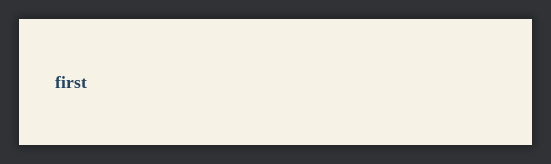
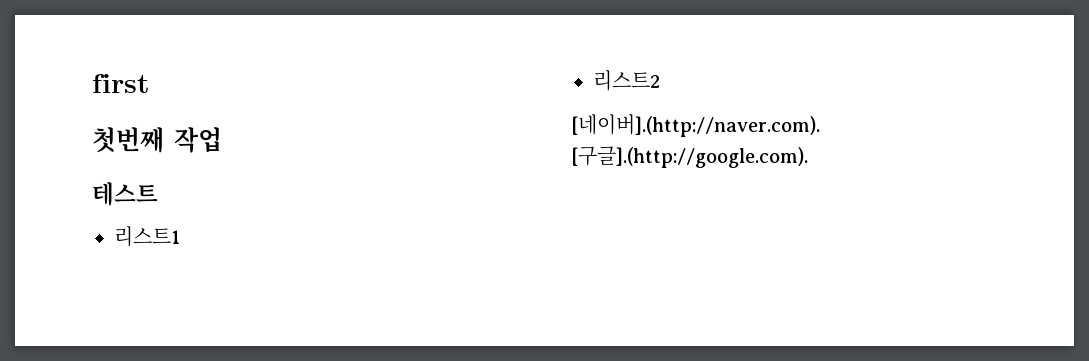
(87, 82) none -> [92,127,222,153] [92,182,158,206] [114,226,180,247] [593,70,660,91] [571,114,820,137] [571,146,808,168] // 첫번째 작업 // 테스트 // 리스트1 // 리스트2 // [네이버].(http://naver.com). [구글].(http://google.com).

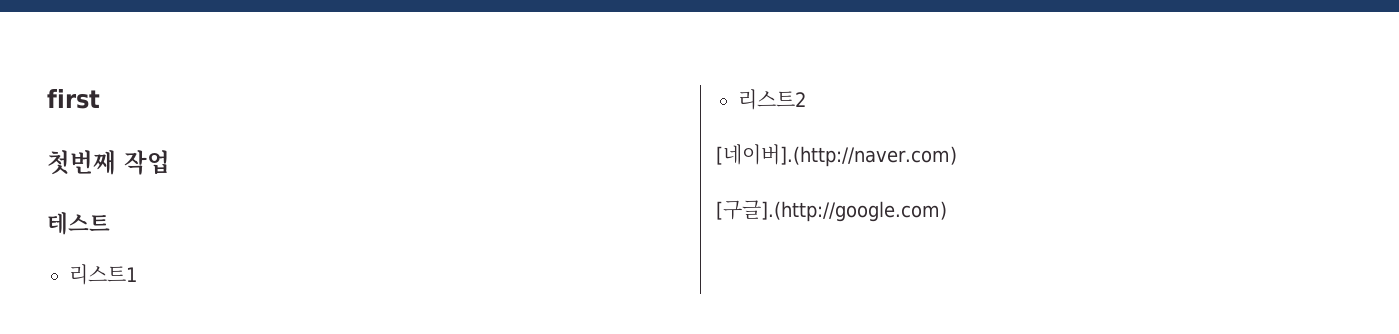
[571,114,820,137] [571,146,808,168] [네이버].(http://naver.com). [구글].(http://google.com). -> [716,144,957,167] [716,200,947,222] [네이버].(http://naver.com) // [구글].(http://google.com)

